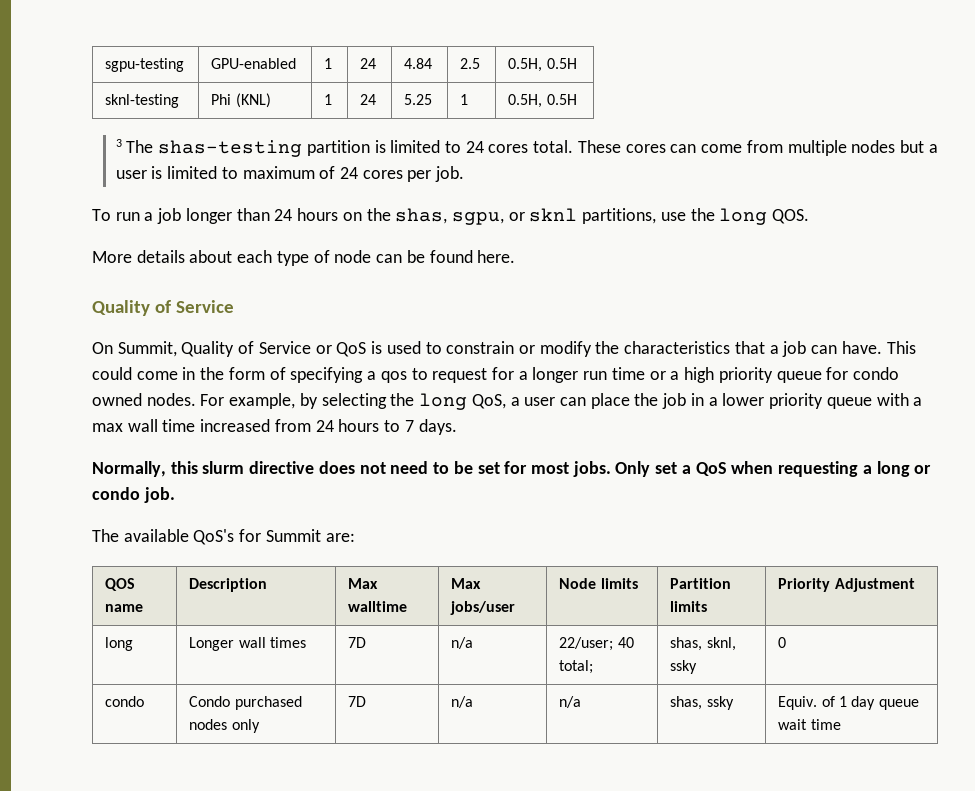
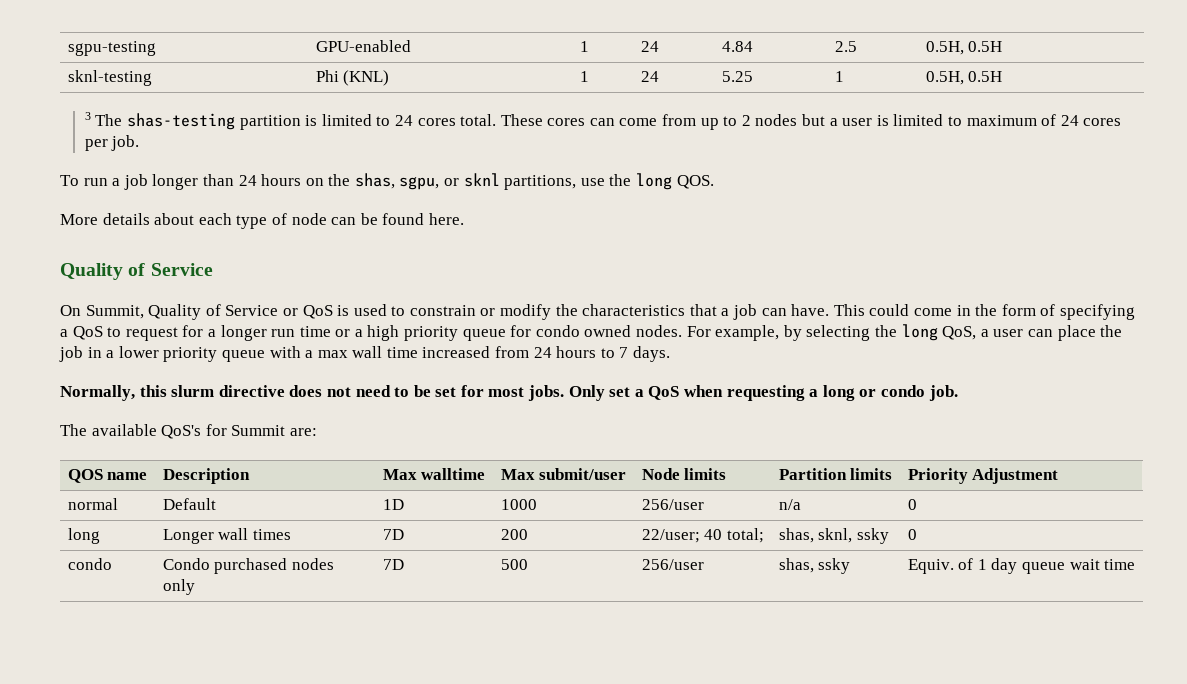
[787,140,847,156] multiple -> [700,115,751,130] up to 2
[380,371,407,383] qos -> [72,326,103,340] QoS
[450,601,516,615] jobs/user -> [539,468,627,480] submit/user
(915, 585) none -> [67,498,118,510] [162,498,216,510] [382,499,404,510] [500,499,537,510] [641,499,704,510] [778,499,801,510] [907,499,917,510] // normal | Default | 1D | 1000 | 256/user | n/a | 0
[451,637,474,649] n/a -> [500,529,528,540] 200
[451,696,474,708] [559,696,582,708] n/a | n/a -> [500,559,528,570] [641,559,704,570] 500 | 256/user

